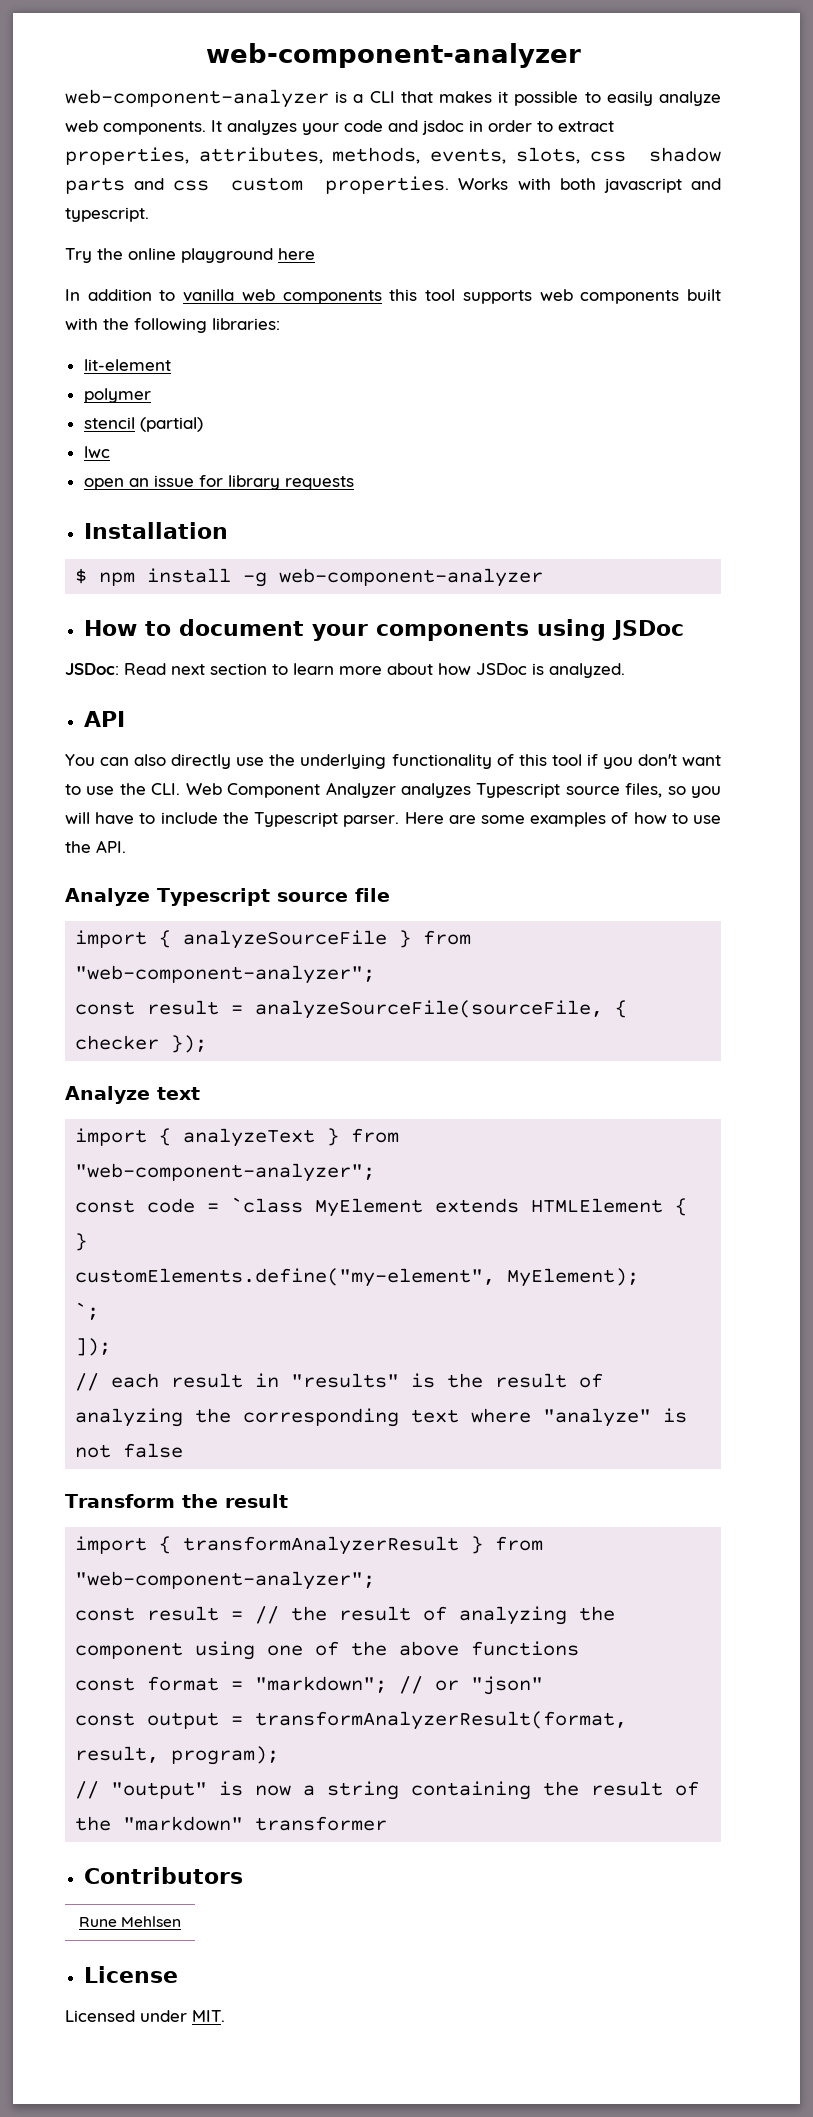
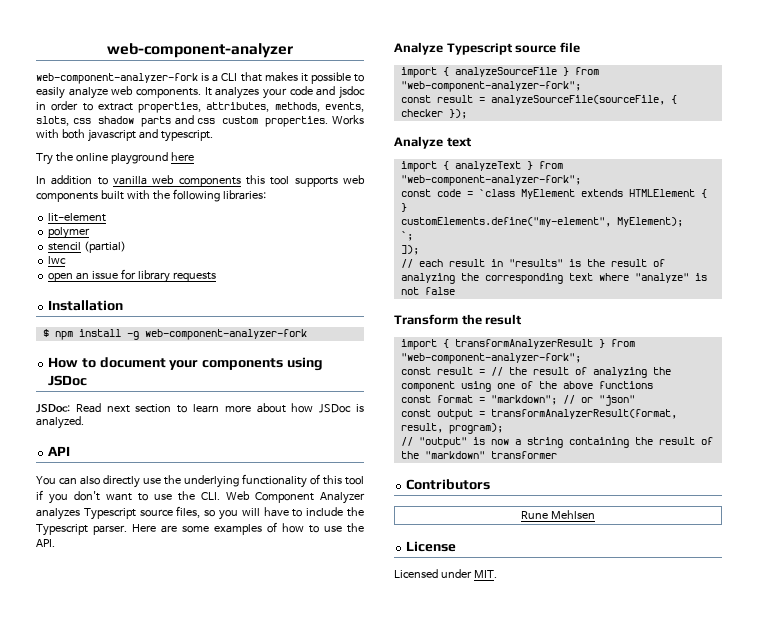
[205,43,581,68] [65,89,329,108] web-component-analyzer // web-component-analyzer -> [107,43,293,58] [36,73,198,84] web-component-analyzer // web-component-analyzer-fork
[279,568,544,587] web-component-analyzer -> [144,329,307,340] web-component-analyzer-fork
[75,965,376,984] "web-component-analyzer"; -> [400,81,581,92] "web-component-analyzer-fork";
[75,1163,376,1182] "web-component-analyzer"; -> [400,175,581,186] "web-component-analyzer-fork";
[75,1571,376,1590] "web-component-analyzer"; -> [400,353,581,364] "web-component-analyzer-fork";

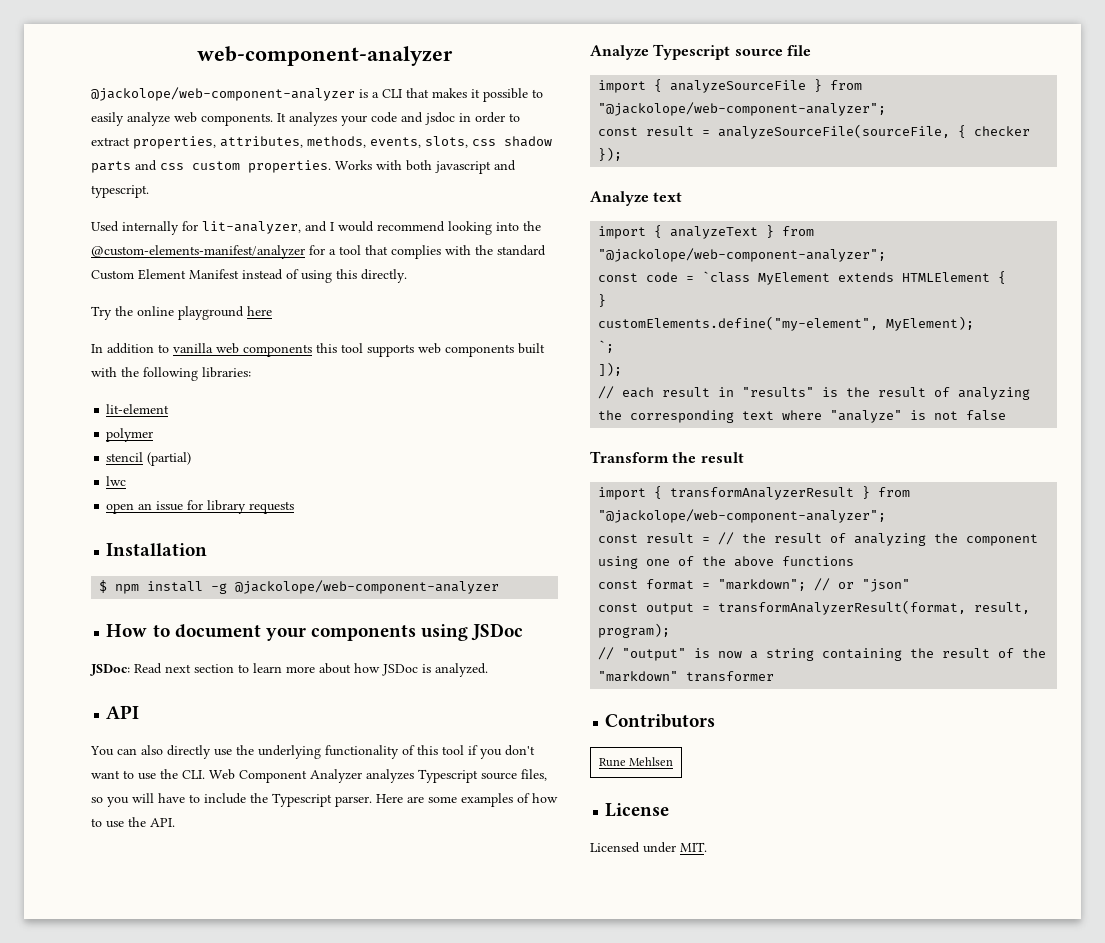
[36,73,198,84] web-component-analyzer-fork -> [91,87,355,101] @jackolope/web-component-analyzer
(213, 136) none -> [91,221,541,235] [91,245,546,259] [91,269,407,283] // Used internally for lit-analyzer, and I would recommend looking into the @custom-elements-manifest/analyzer for a tool that complies with the standard Custom Element Manifest instead of using this directly.
[144,329,307,340] web-component-analyzer-fork -> [235,580,500,594] @jackolope/web-component-analyzer
[400,81,581,92] "web-component-analyzer-fork"; -> [598,102,887,116] "@jackolope/web-component-analyzer";
[400,175,581,186] "web-component-analyzer-fork"; -> [598,248,887,262] "@jackolope/web-component-analyzer";
[400,353,581,364] "web-component-analyzer-fork"; -> [598,509,887,523] "@jackolope/web-component-analyzer";

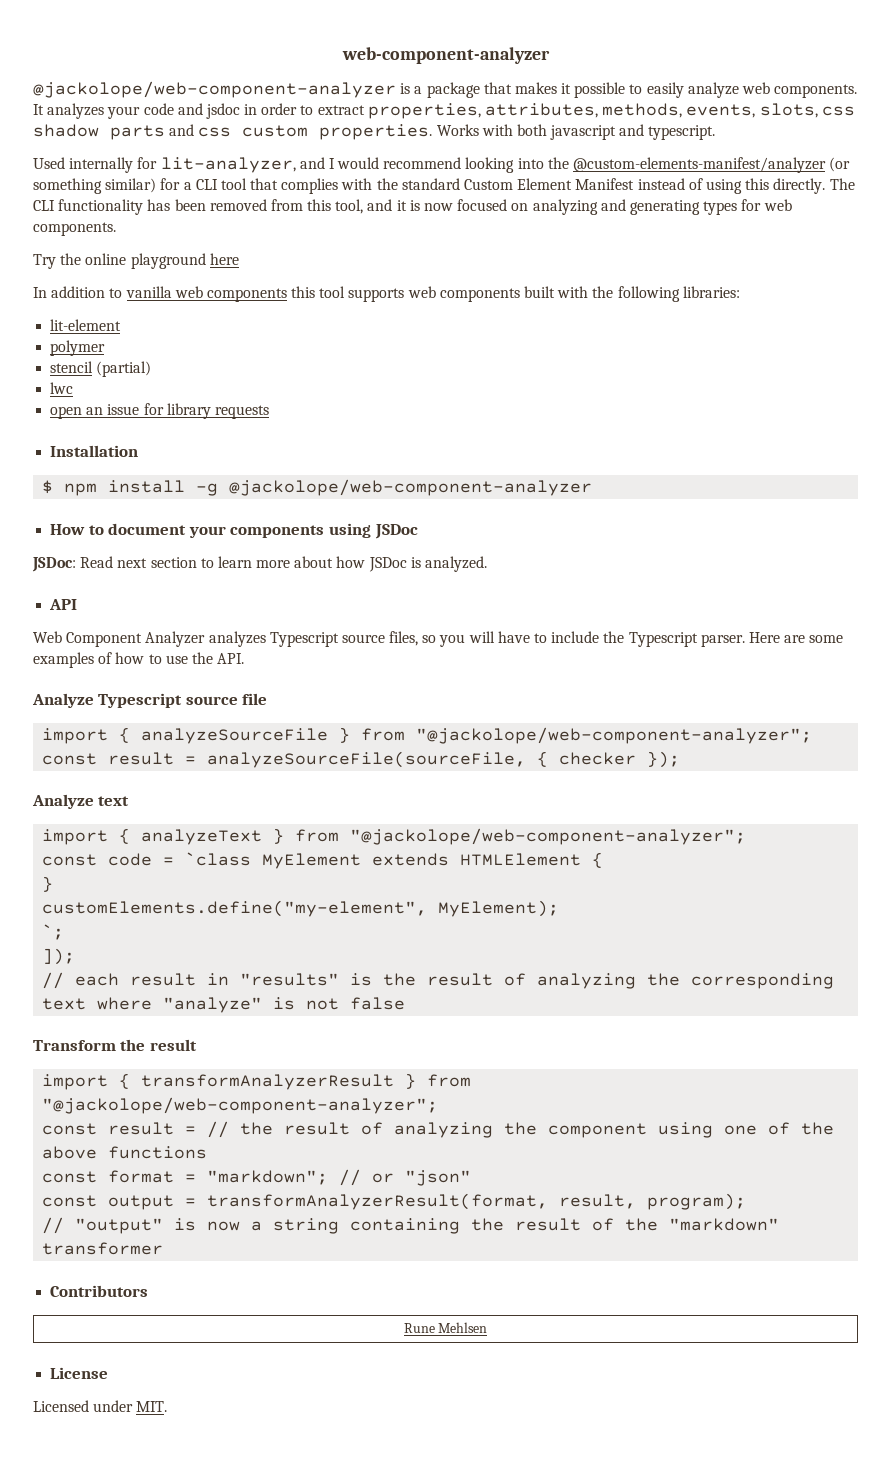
[382,89,402,98] CLI -> [426,82,480,98] package
(305, 252) none -> [829,157,851,172] [33,178,157,194] (or something similar)
(336, 252) none -> [195,179,218,190] CLI
(407, 276) none -> [829,178,855,190] [33,199,792,215] [33,222,116,236] The CLI functionality has been removed from this tool, and it is now focused on analyzing and generating types for web components.
[90,745,535,759] [91,769,205,780] You can also directly use the underlying functionality of this tool if you don't want to use the CLI. -> (78, 604) none

